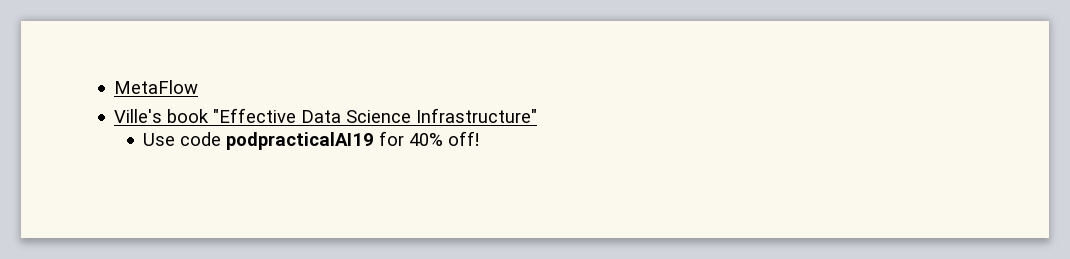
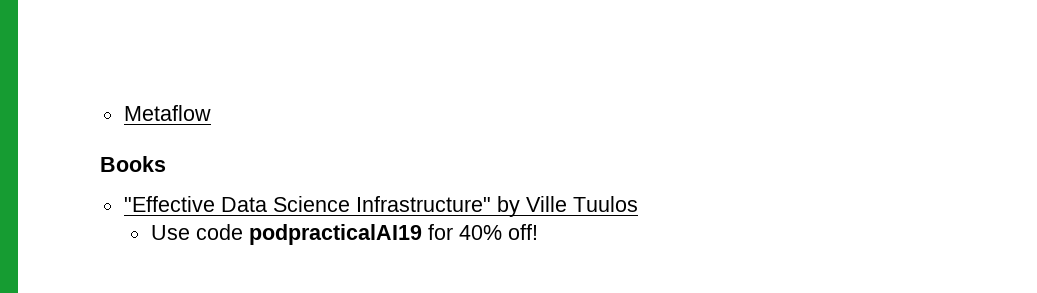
[114,80,199,94] [114,109,210,123] MetaFlow // Ville's book -> [123,105,211,121] [100,156,166,172] Metaflow // Books //
(538, 115) none -> [496,196,638,217] by Ville Tuulos

